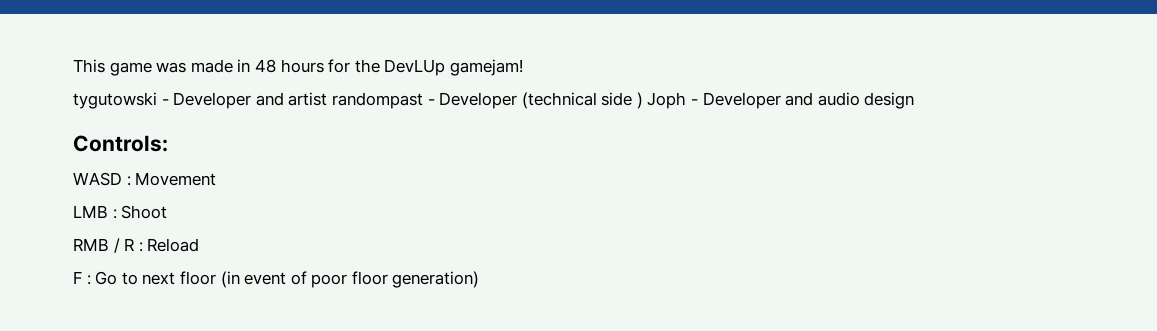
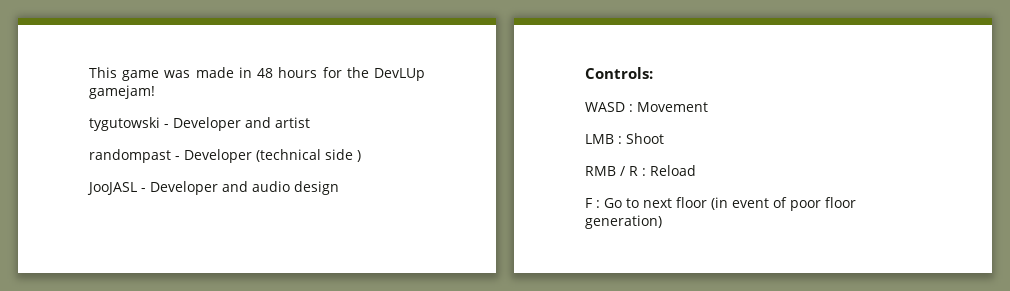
(328, 99) none -> (310, 122) //
[647,92,687,109] Joph -> [87,182,137,195] // JooJASL

